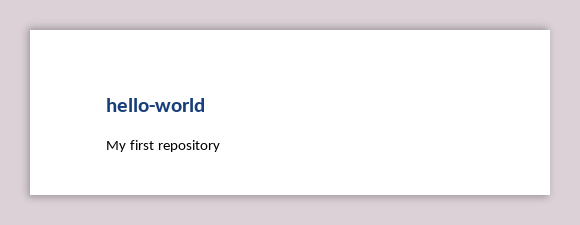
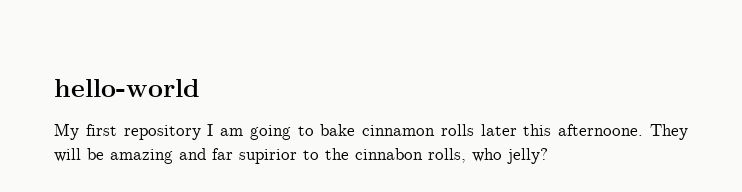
(220, 146) none -> [207,124,688,140] [54,148,548,164] I am going to bake cinnamon rolls later this afternoone. They will be amazing and far supirior to the cinnabon rolls, who jelly?

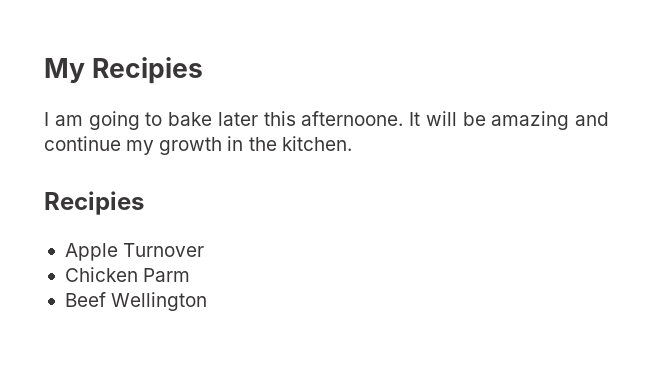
[54,79,200,97] [54,123,201,140] hello-world // My first repository -> [44,57,204,84] My Recipies //
[362,124,474,136] cinnamon rolls -> (212, 119) none
[650,124,688,140] They -> [409,112,420,126] It
[212,148,548,164] far supirior to the cinnabon rolls, who jelly? -> [44,136,352,155] [44,191,144,215] [64,243,205,261] [64,267,191,282] [64,292,208,311] continue my growth in the kitchen. // Recipies // Apple Turnover // Chicken Parm // Beef Wellington

